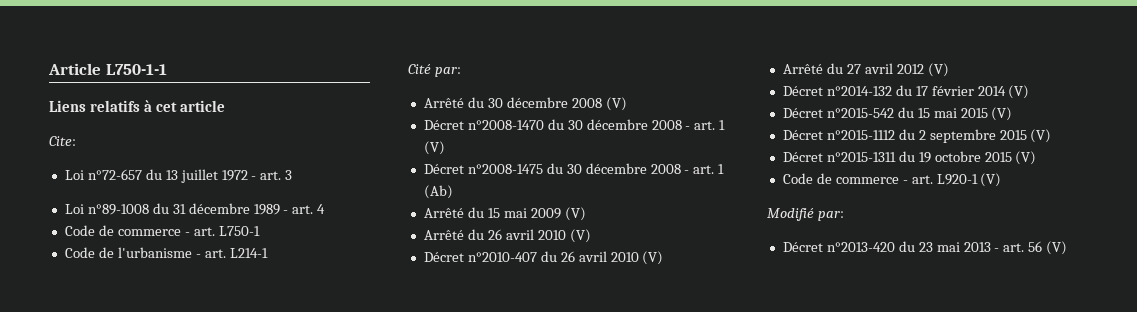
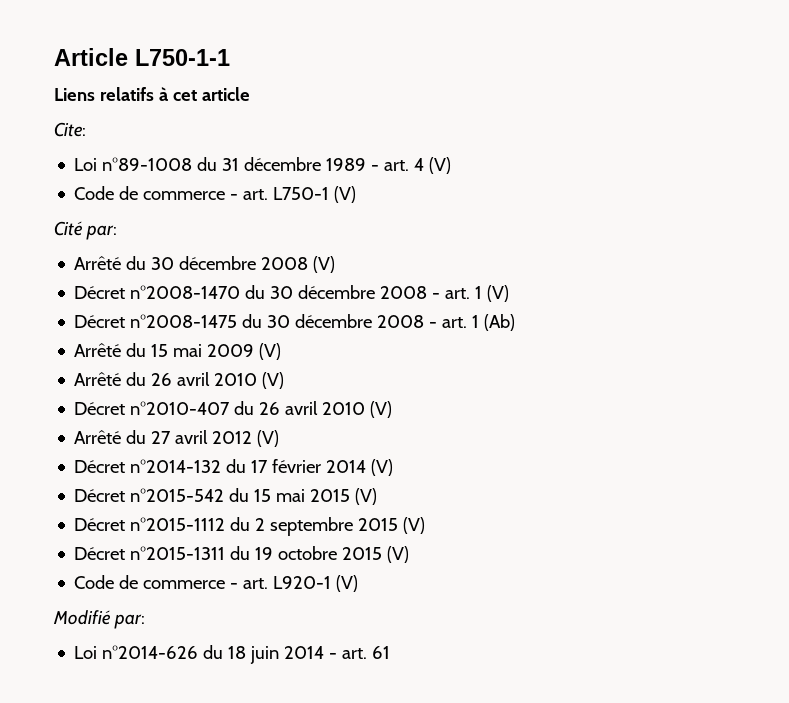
[64,169,293,183] // Loi n°72-657 du 13 juillet 1972 - art. 3 -> (86, 129) none
(326, 209) none -> [429,157,452,174] (V)
[64,247,268,258] // Code de l'urbanisme - art. L214-1 -> [334,186,357,203] (V)
[782,241,1068,255] Décret n°2013-420 du 23 mai 2013 - art. 56 (V) -> [74,645,391,664] Loi n°2014-626 du 18 juin 2014 - art. 61

